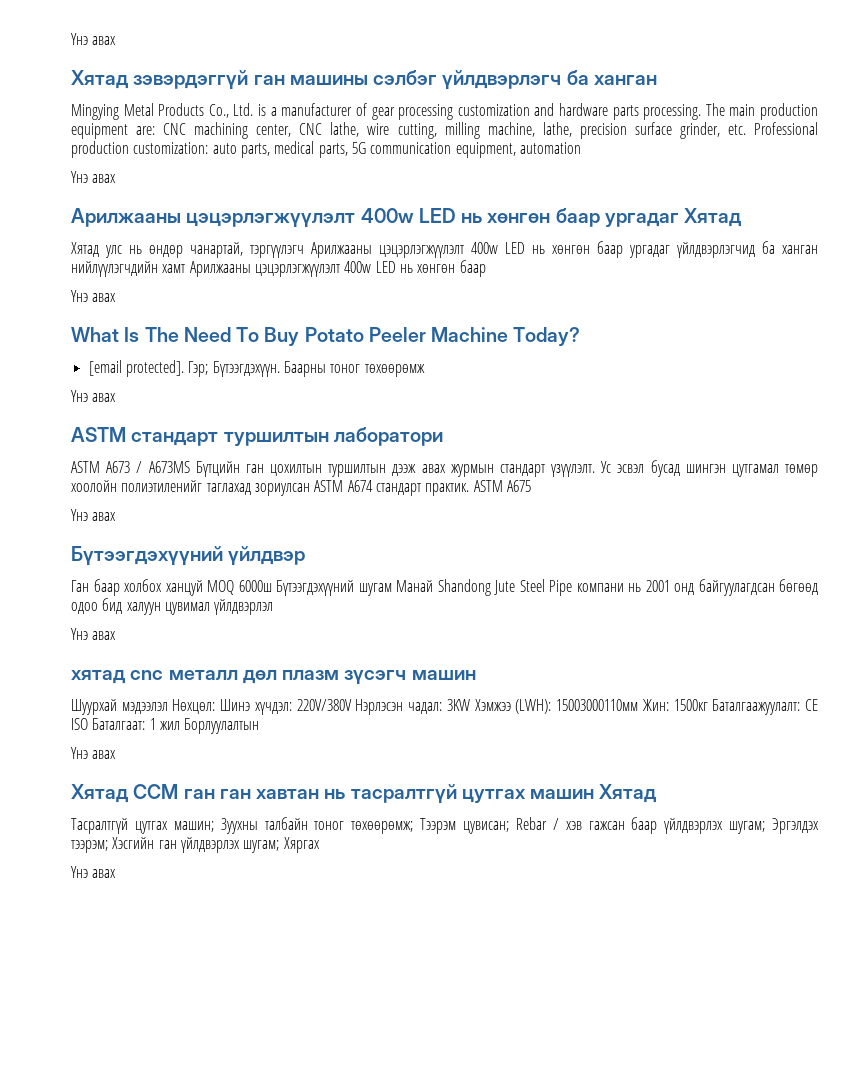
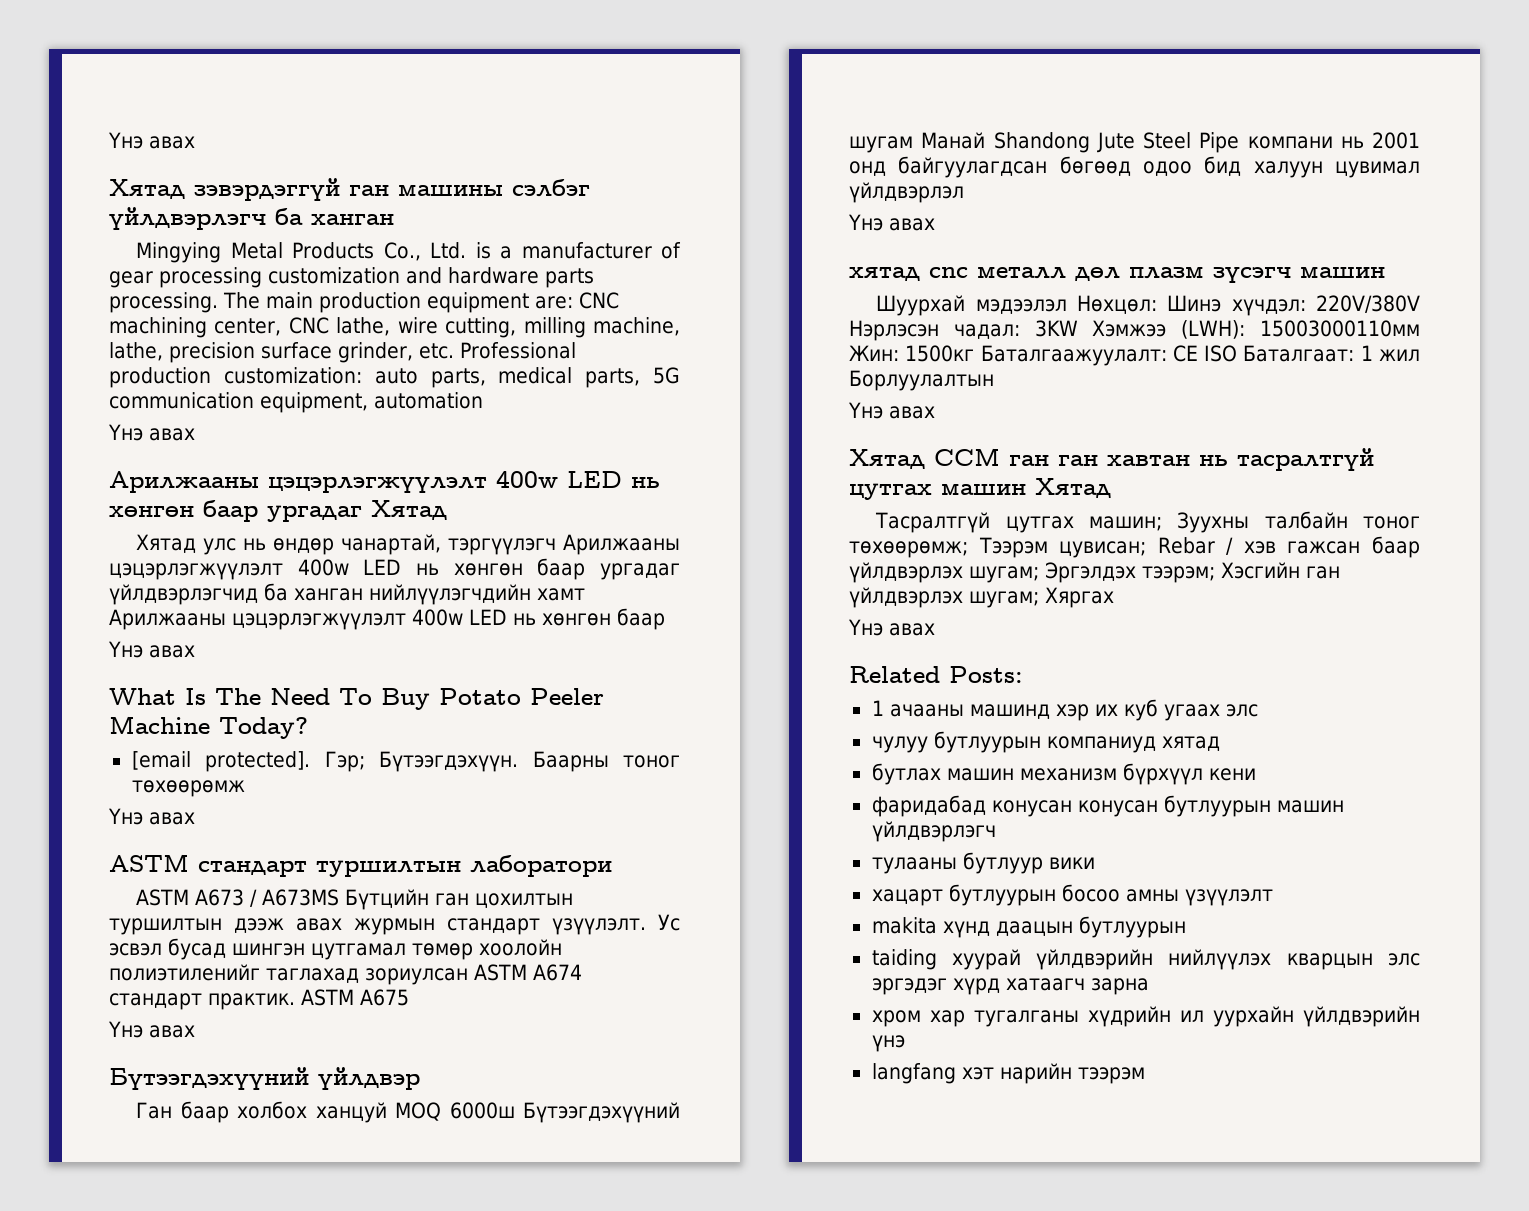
(117, 873) none -> [849,666,1023,683] [871,699,1258,721] [871,731,1220,753] [871,763,1256,785] [871,795,1344,817] [871,821,996,842] [871,852,1095,874] [871,884,1273,906] [871,916,1186,938] [871,949,1420,970] [871,978,1149,995] [871,1006,1420,1027] [871,1035,905,1052] [871,1063,1145,1084] // Related Posts: // 1 ачааны машинд хэр их куб угаах элс // чулуу бутлуурын компаниуд хятад // бутлах машин механизм бүрхүүл кени // фаридабад конусан конусан бутлуурын машин үйлдвэрлэгч // тулааны бутлуур вики // хацарт бутлуурын босоо амны үзүүлэлт // makita хүнд даацын бутлуурын // taiding хуурай үйлдвэрийн нийлүүлэх кварцын элс эргэдэг хүрд хатаагч зарна // хром хар тугалганы хүдрийн ил уурхайн үйлдвэрийн үнэ // langfang хэт нарийн тээрэм

